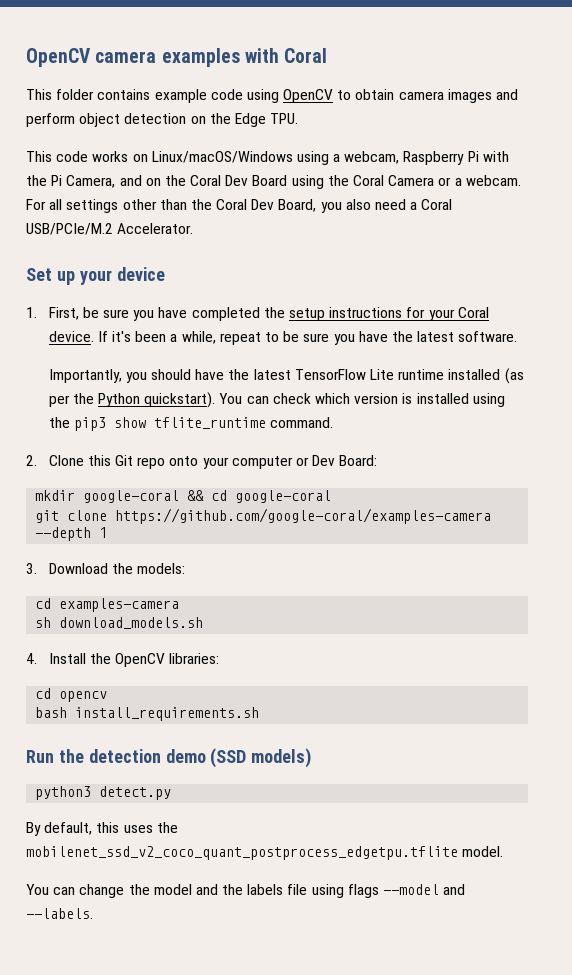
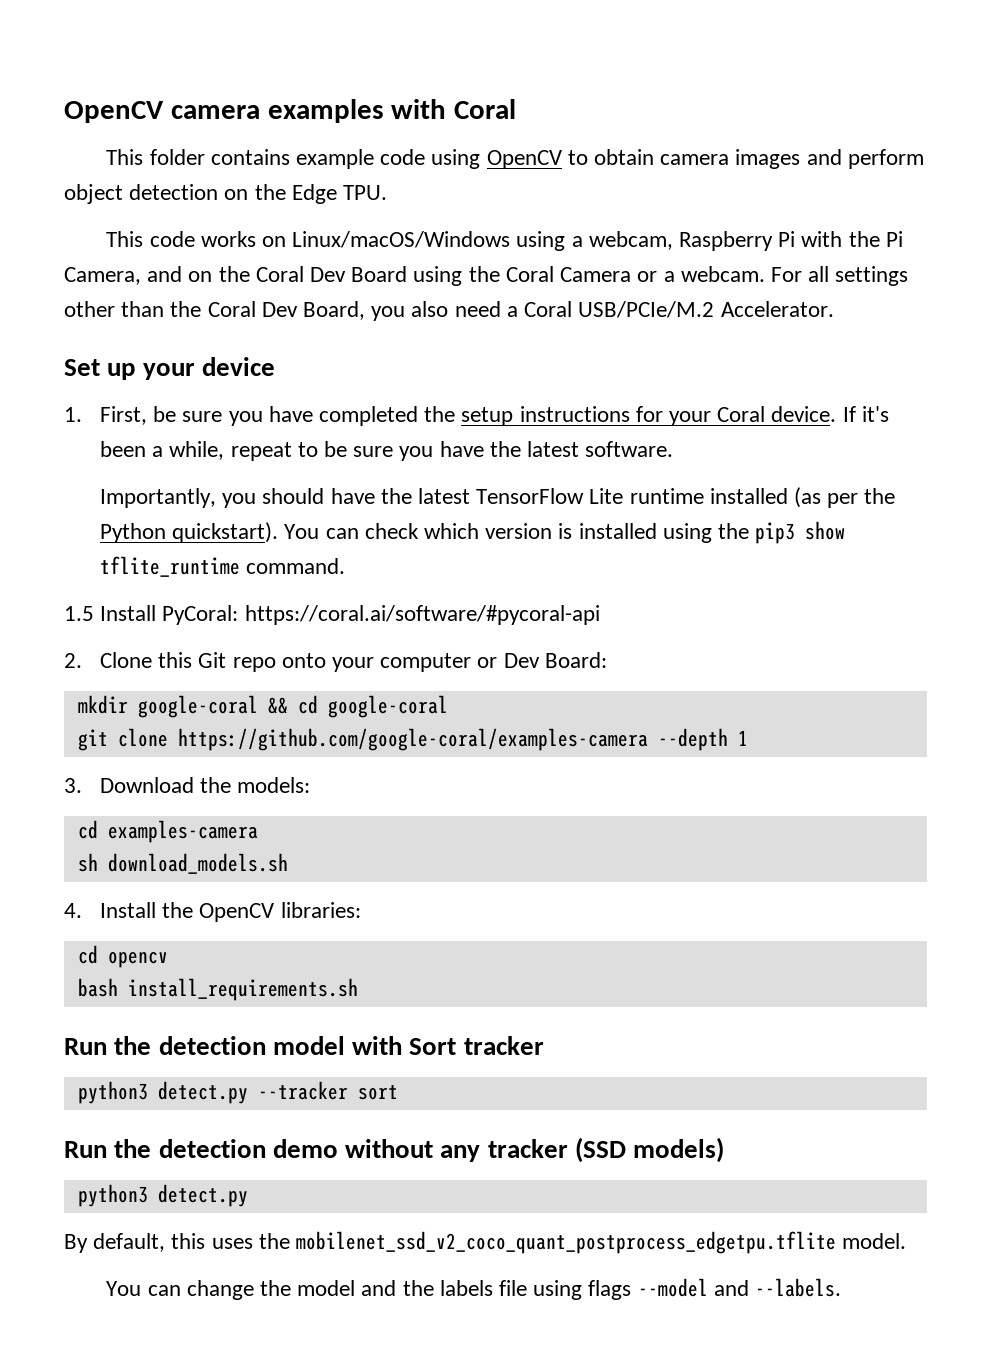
(334, 422) none -> [64,605,600,625] // 1.5 Install PyCoral: https://coral.ai/software/#pycoral-api
(260, 714) none -> [64,1036,544,1055] [77,1081,398,1104] // Run the detection model with Sort tracker // python3 detect.py --tracker sort
(206, 756) none -> [345,1139,568,1162] without any tracker

